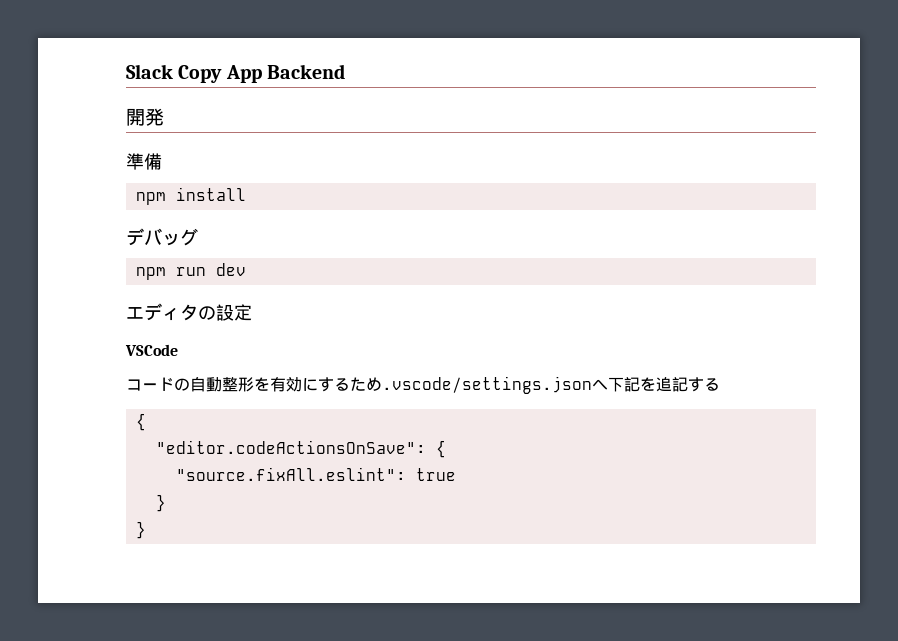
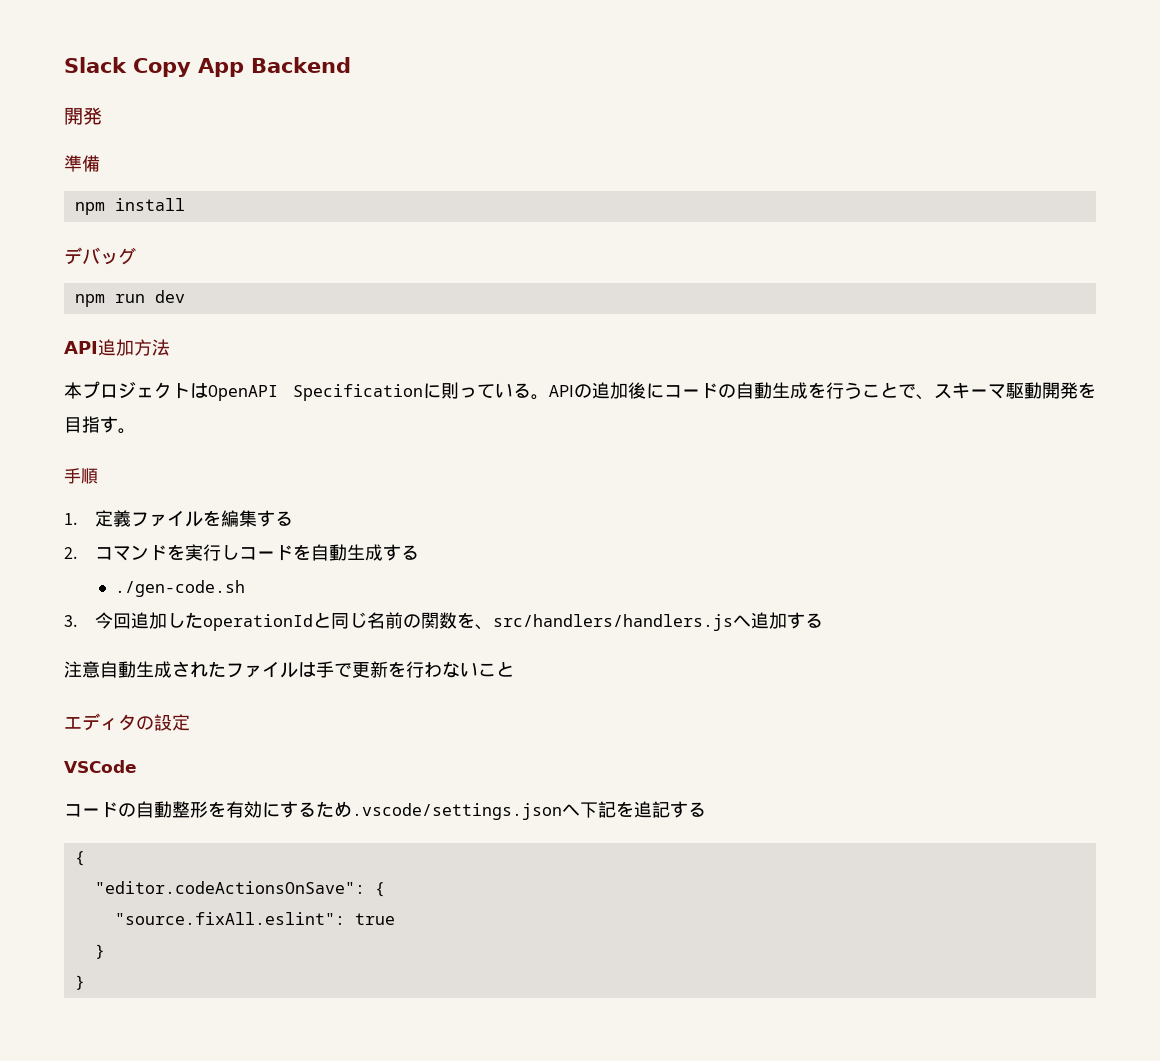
(246, 269) none -> [64,339,170,356] [64,381,1096,401] [64,416,136,434] [64,468,98,484] [64,510,294,527] [64,544,420,561] [115,580,246,597] [64,612,824,631] [64,661,514,678] // API追加方法 // 本プロジェクトはOpenAPI Specificationに則っている。APIの追加後にコードの自動生成を行うことで、スキーマ駆動開発を目指す。 // 手順 // 1.定義ファイルを編集する // 2.コマンドを実行しコードを自動生成する // ./gen-code.sh // 3.今回追加したoperationIdと同じ名前の関数を、src/handlers/handlers.jsへ追加する // 注意自動生成されたファイルは手で更新を行わないこと

